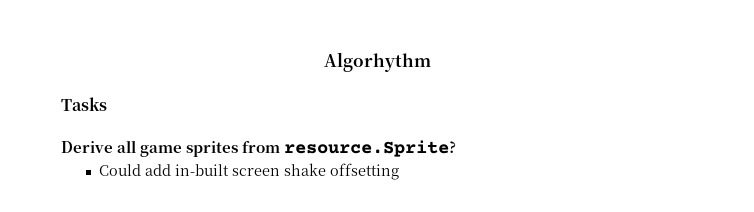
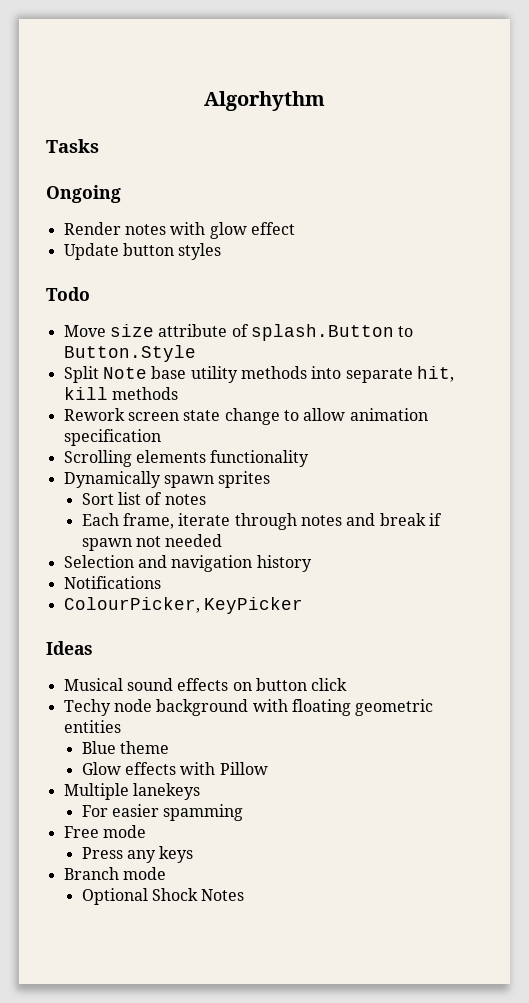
[61,140,457,157] [99,163,400,180] Derive all game sprites from resource.Sprite? // Could add in-built screen shake offsetting -> [46,185,121,203] [63,222,295,239] [63,243,222,260] [46,287,90,301] [63,324,414,341] [63,345,196,362] [63,366,454,383] [63,387,178,400] [63,408,428,425] [63,429,161,446] [63,450,310,467] [63,471,271,488] [81,492,206,505] [81,513,443,530] [81,534,223,551] [63,555,312,572] [63,576,161,589] [63,597,303,614] [46,641,93,655] [63,678,348,691] [63,699,434,716] [63,720,121,733] [81,741,170,754] [81,762,268,775] [63,783,200,800] [81,804,244,821] [63,825,146,838] [81,846,194,863] [63,867,166,880] [81,888,245,905] Ongoing // Render notes with glow effect // Update button styles // Todo // Move size attribute of splash.Button to Button.Style // Split Note base utility methods into separate hit, kill methods // Rework screen state change to allow animation specification // Scrolling elements functionality // Dynamically spawn sprites // Sort list of notes // Each frame, iterate through notes and break if spawn not needed // Selection and navigation history // Notifications // ColourPicker, KeyPicker // Ideas // Musical sound effects on button click // Techy node background with floating geometric entities // Blue theme // Glow effects with Pillow // Multiple lanekeys // For easier spamming // Free mode // Press any keys // Branch mode // Optional Shock Notes

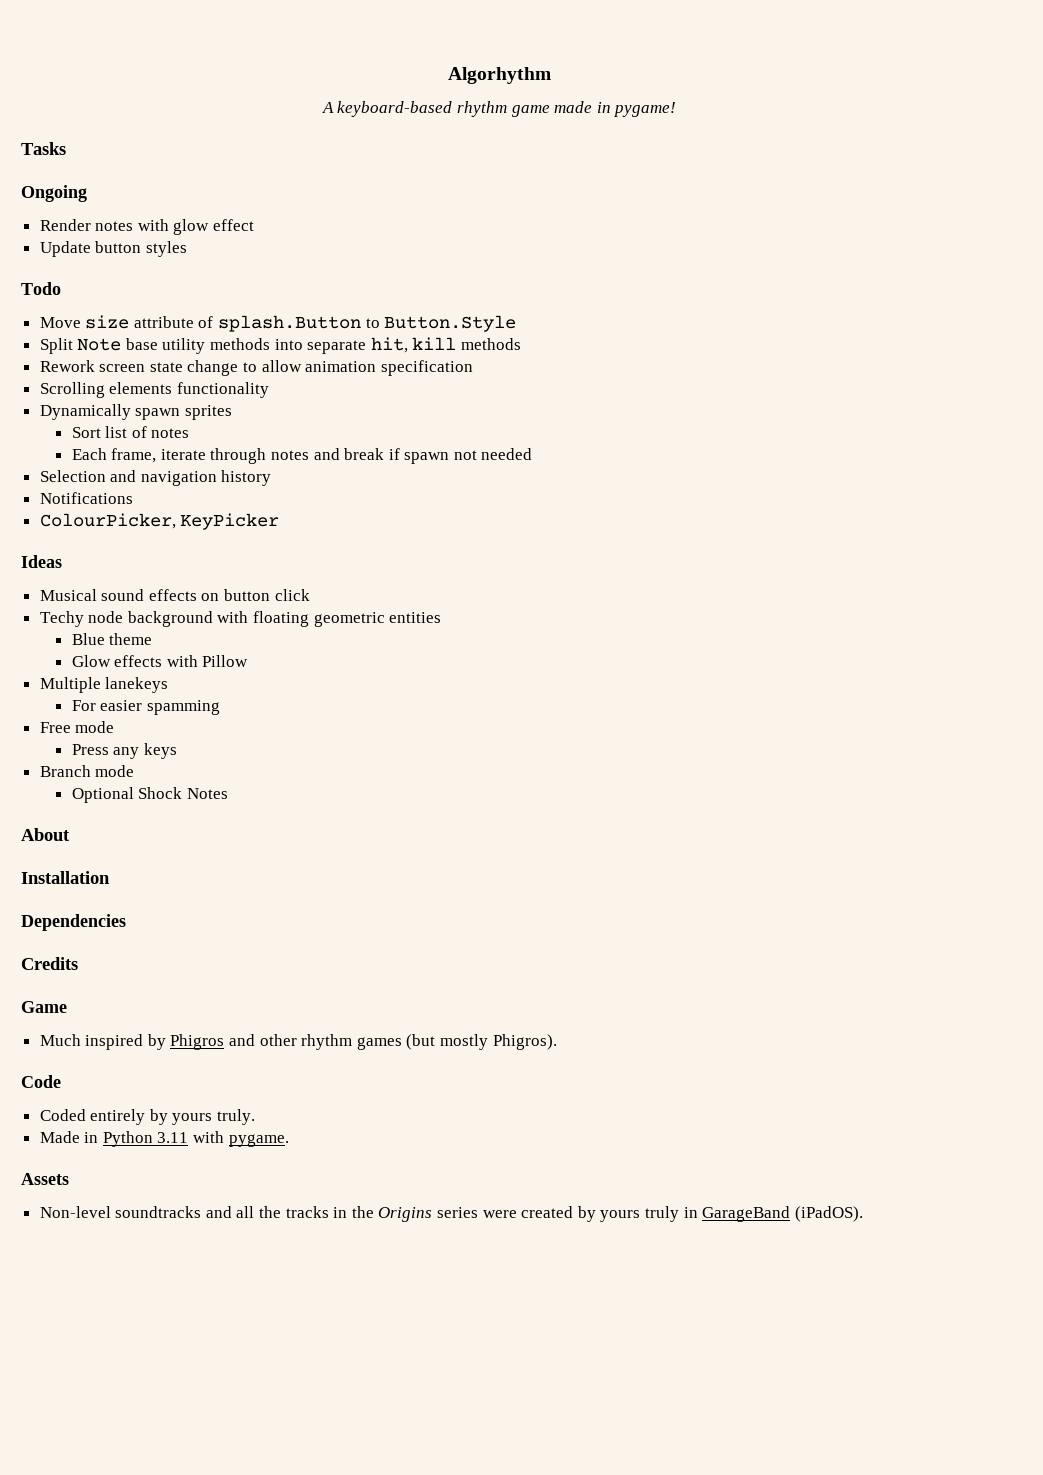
(325, 101) none -> [321,101,677,117] // A keyboard-based rhythm game made in pygame!
(245, 895) none -> [21,828,70,841] [21,871,110,884] [21,914,126,931] [21,957,78,970] [21,1001,67,1013] [39,1034,557,1050] [21,1075,61,1088] [39,1109,256,1125] [39,1131,289,1147] [21,1173,69,1185] [39,1206,863,1222] // About // Installation // Dependencies // Credits // Game // Much inspired by Phigros and other rhythm games (but mostly Phigros). // Code // Coded entirely by yours truly. // Made in Python 3.11 with pygame. // Assets // Non-level soundtracks and all the tracks in the Origins series were created by yours truly in GarageBand (iPadOS).

